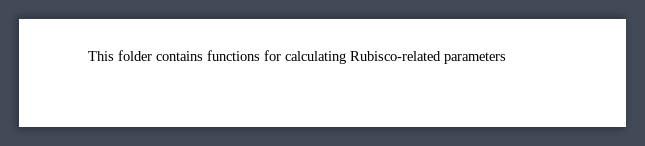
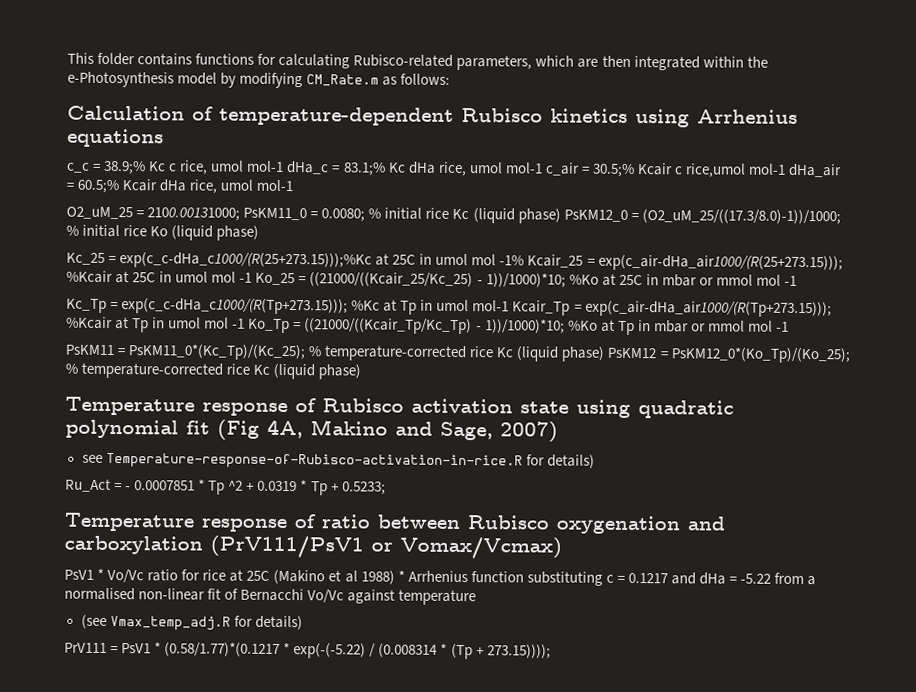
[444,52,506,64] parameters -> [456,54,768,71] [67,71,451,89] [67,105,798,128] [67,128,164,148] [66,160,843,178] [66,179,294,194] [66,206,841,225] [66,224,260,241] [66,252,843,272] [66,270,797,288] [66,298,832,318] [66,316,789,336] [65,344,850,364] [65,362,362,380] [65,396,734,419] [65,419,558,443] [81,452,595,470] [65,478,386,496] [64,512,726,535] [64,535,562,560] [64,568,817,586] [64,587,477,606] [80,614,303,631] [64,642,551,660] parameters, which are then integrated within the e-Photosynthesis model by modifying CM_Rate.m as follows: // Calculation of temperature-dependent Rubisco kinetics using Arrhenius equations // c_c = 38.9;% Kc c rice, umol mol-1 dHa_c = 83.1;% Kc dHa rice, umol mol-1 c_air = 30.5;% Kcair c rice,umol mol-1 dHa_air = 60.5;% Kcair dHa rice, umol mol-1 // O2_uM_25 = 2100.00131000; PsKM11_0 = 0.0080; % initial rice Kc (liquid phase) PsKM12_0 = (O2_uM_25/((17.3/8.0)-1))/1000; % initial rice Ko (liquid phase) // Kc_25 = exp(c_c-dHa_c1000/(R(25+273.15)));%Kc at 25C in umol mol -1% Kcair_25 = exp(c_air-dHa_air1000/(R(25+273.15))); %Kcair at 25C in umol mol -1 Ko_25 = ((21000/((Kcair_25/Kc_25) - 1))/1000)*10; %Ko at 25C in mbar or mmol mol -1 // Kc_Tp = exp(c_c-dHa_c1000/(R(Tp+273.15))); %Kc at Tp in umol mol-1 Kcair_Tp = exp(c_air-dHa_air1000/(R(Tp+273.15))); %Kcair at Tp in umol mol -1 Ko_Tp = ((21000/((Kcair_Tp/Kc_Tp) - 1))/1000)*10; %Ko at Tp in mbar or mmol mol -1 // PsKM11 = PsKM11_0*(Kc_Tp)/(Kc_25); % temperature-corrected rice Kc (liquid phase) PsKM12 = PsKM12_0*(Ko_Tp)/(Ko_25); % temperature-corrected rice Kc (liquid phase) // Temperature response of Rubisco activation state using quadratic polynomial fit (Fig 4A, Makino and Sage, 2007) // see Temperature-response-of-Rubisco-activation-in-rice.R for details) // Ru_Act = - 0.0007851 * Tp ^2 + 0.0319 * Tp + 0.5233; // Temperature response of ratio between Rubisco oxygenation and carboxylation (PrV111/PsV1 or Vomax/Vcmax) // PsV1 * Vo/Vc ratio for rice at 25C (Makino et al 1988) * Arrhenius function substituting c = 0.1217 and dHa = -5.22 from a normalised non-linear fit of Bernacchi Vo/Vc against temperature // (see Vmax_temp_adj.R for details) // PrV111 = PsV1 * (0.58/1.77)*(0.1217 * exp(-(-5.22) / (0.008314 * (Tp + 273.15))));

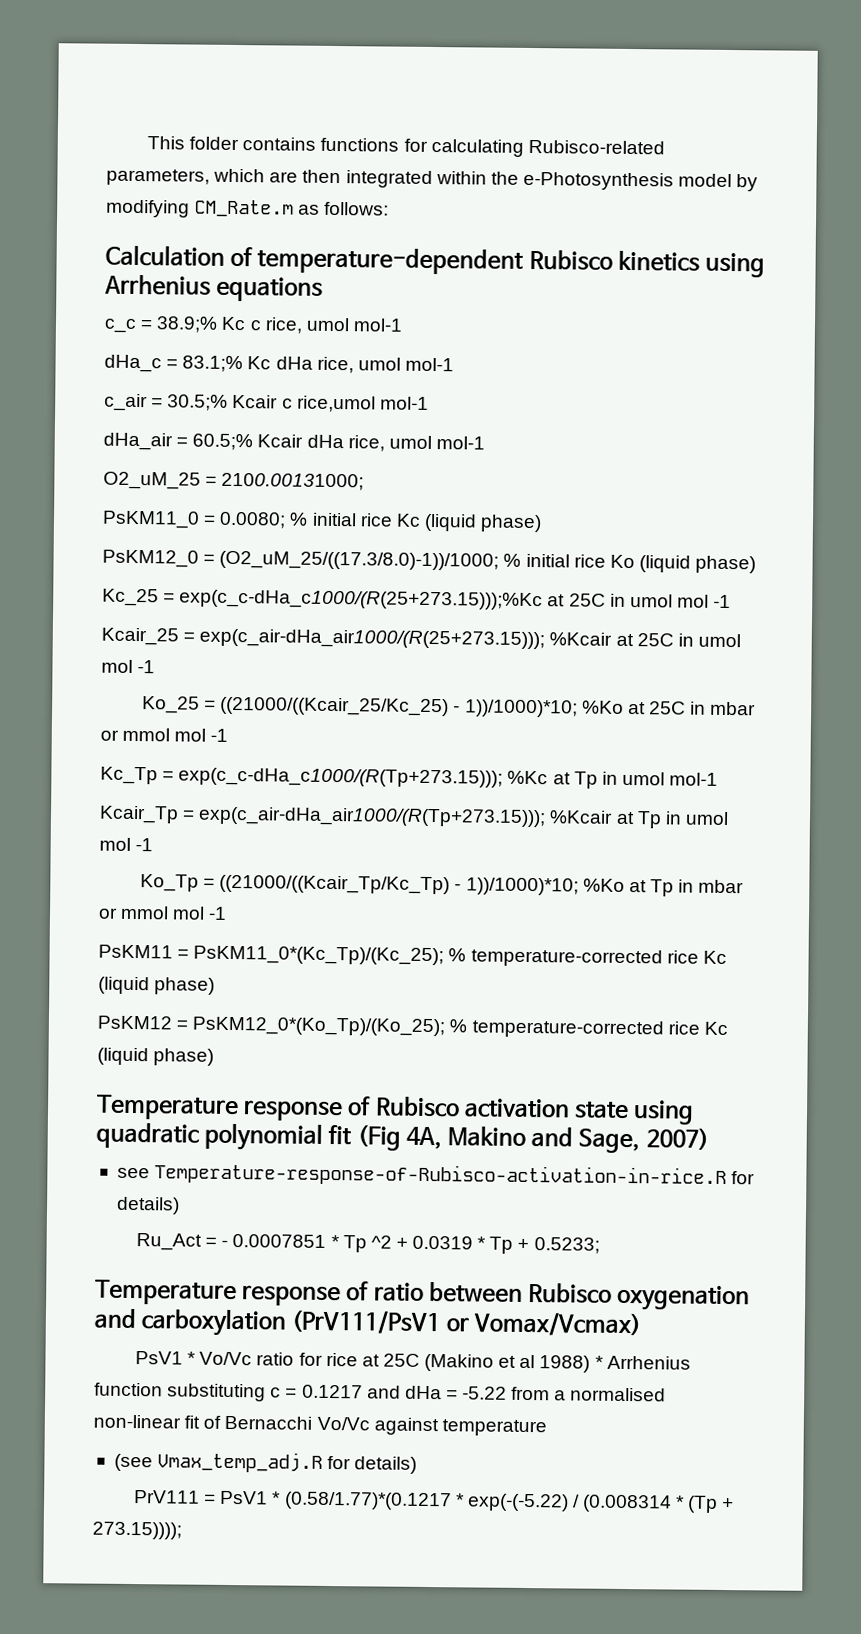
(285, 166) none -> (403, 325) //
(543, 168) none -> (454, 364) //
(787, 169) none -> (429, 403) //
(241, 214) none -> (365, 481) //
(561, 216) none -> (543, 523) //
[499,255,525,266] -1% -> [713,594,732,609] -1 //
(253, 277) none -> (156, 667) //
(510, 306) none -> (719, 779) //
(246, 323) none -> (154, 845) //
(605, 354) none -> (216, 986) //

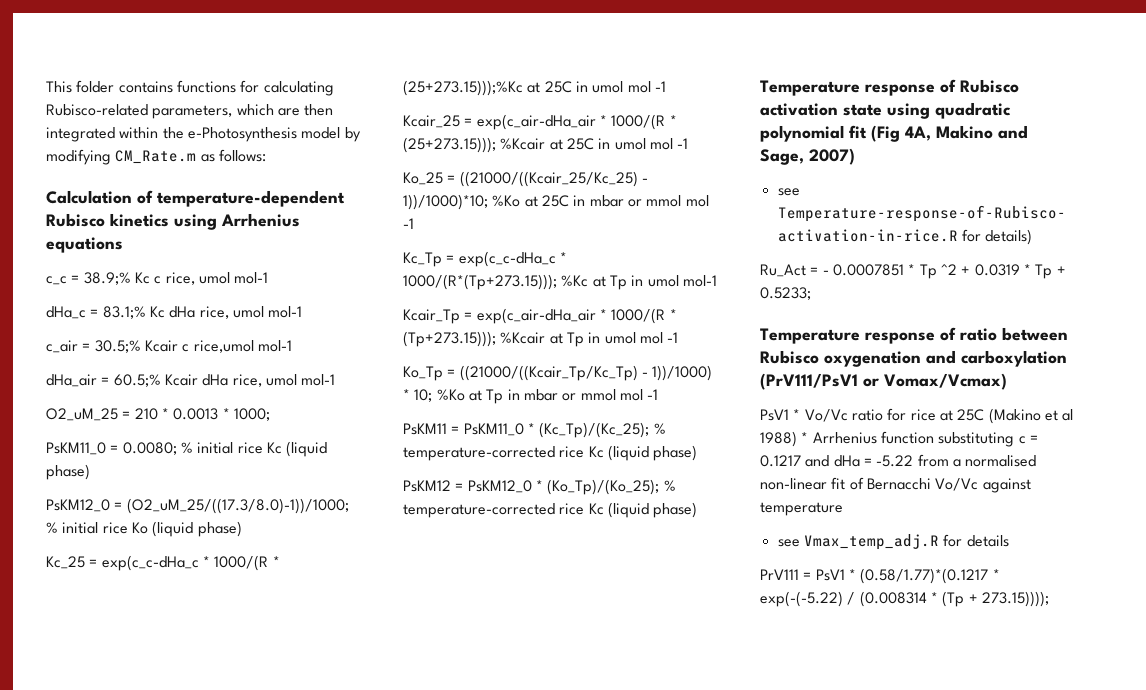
[221,472,365,491] 2100.00131000; -> [134,408,270,421] 210 * 0.0013 * 1000;
[179,589,544,611] exp(c_c-dHa_c1000/(R(25+273.15)));%Kc -> [101,555,280,571] [403,80,523,96] exp(c_c-dHa_c * 1000/(R * (25+273.15)));%Kc
[199,628,546,650] exp(c_air-dHa_air1000/(R(25+273.15))); -> [476,114,677,130] [403,137,496,153] exp(c_air-dHa_air * 1000/(R * (25+273.15)));
[178,767,504,788] exp(c_c-dHa_c1000/(R(Tp+273.15))); -> [458,251,567,267] [403,274,557,290] exp(c_c-dHa_c * 1000/(R*(Tp+273.15)));
[198,806,547,828] exp(c_air-dHa_air1000/(R(Tp+273.15))); -> [476,308,677,324] [403,331,496,347] exp(c_air-dHa_air * 1000/(R * (Tp+273.15)));
[465,877,579,896] 1))/1000)*10; -> [652,365,713,381] [403,389,433,402] 1))/1000) * 10;
[193,945,445,966] PsKM11_0*(Kc_Tp)/(Kc_25); -> [463,422,650,438] PsKM11_0 * (Kc_Tp)/(Kc_25);
[192,1016,446,1037] PsKM12_0*(Ko_Tp)/(Ko_25); -> [467,479,660,495] PsKM12_0 * (Ko_Tp)/(Ko_25);
[113,1453,153,1472] (see -> [777,539,800,547] see
[354,1456,418,1474] details) -> [966,535,1009,547] details

